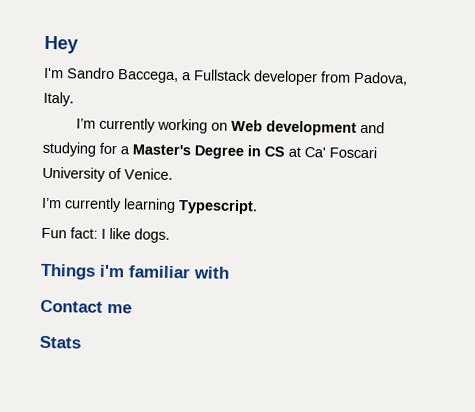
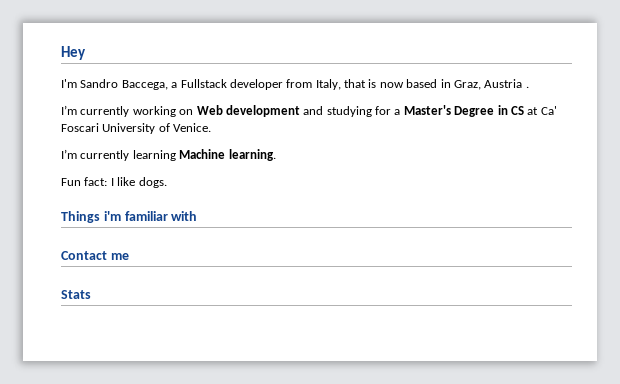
[353,71,408,86] [43,91,74,107] Padova, Italy. -> [315,79,529,90] Italy, that is now based in Graz, Austria .
[178,199,258,215] Typescript. -> [179,149,276,161] Machine learning.

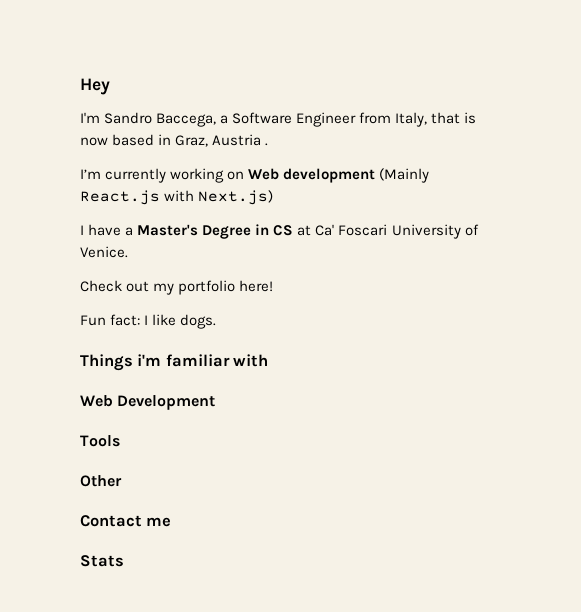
[180,79,283,90] Fullstack developer -> [232,112,357,127] Software Engineer
[303,106,391,117] and studying for -> [379,168,430,183] [80,190,274,205] [80,224,122,236] (Mainly React.js with Next.js) // I have
[61,149,276,161] I’m currently learning Machine learning. -> [80,280,274,295] Check out my portfolio here!
(198, 216) none -> [80,395,216,410] [80,435,120,447] [80,475,122,487] // Web Development // Tools // Other

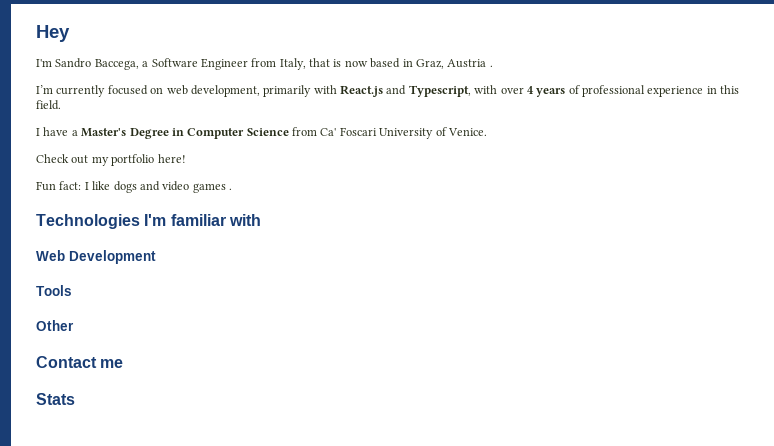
[170,168,430,183] [80,190,274,205] working on Web development (Mainly React.js with Next.js) -> [107,85,740,97] [36,100,61,110] focused on web development, primarily with React.js and Typescript, with over 4 years of professional experience in this field.
[273,225,312,236] CS at -> [187,127,317,139] Computer Science from
[180,314,217,329] [80,354,162,371] dogs. // Things i'm -> [113,181,232,193] [36,214,167,229] dogs and video games . // Technologies I'm

